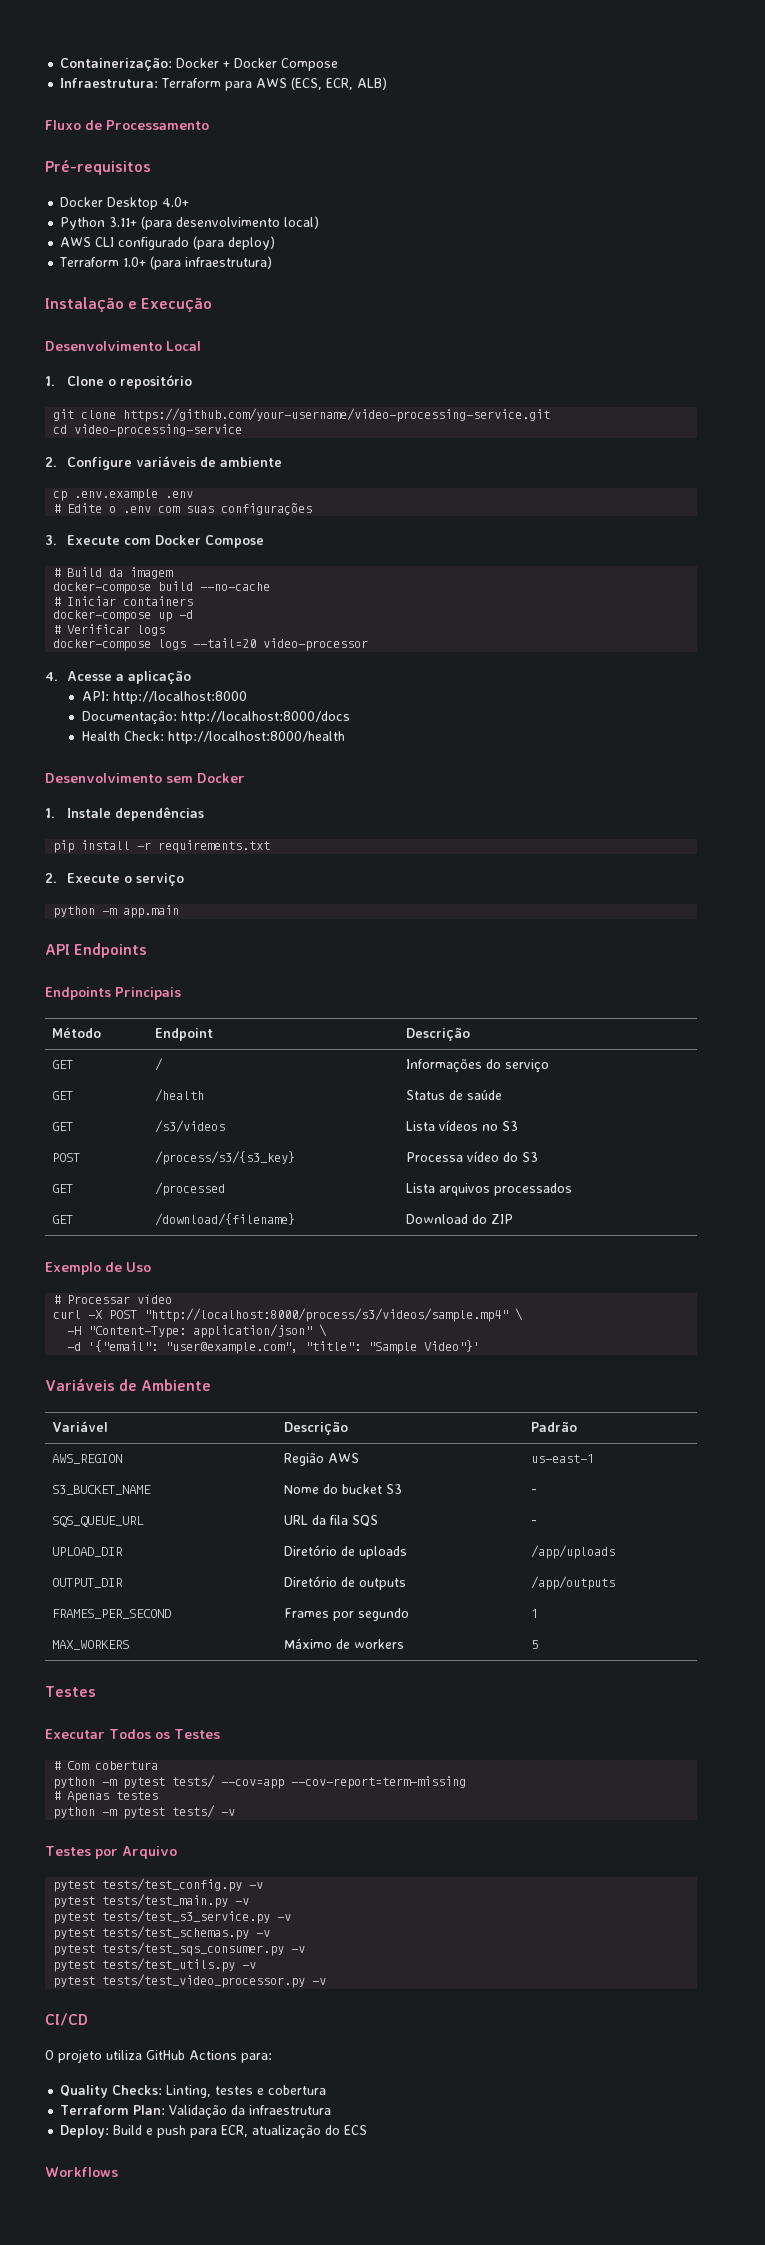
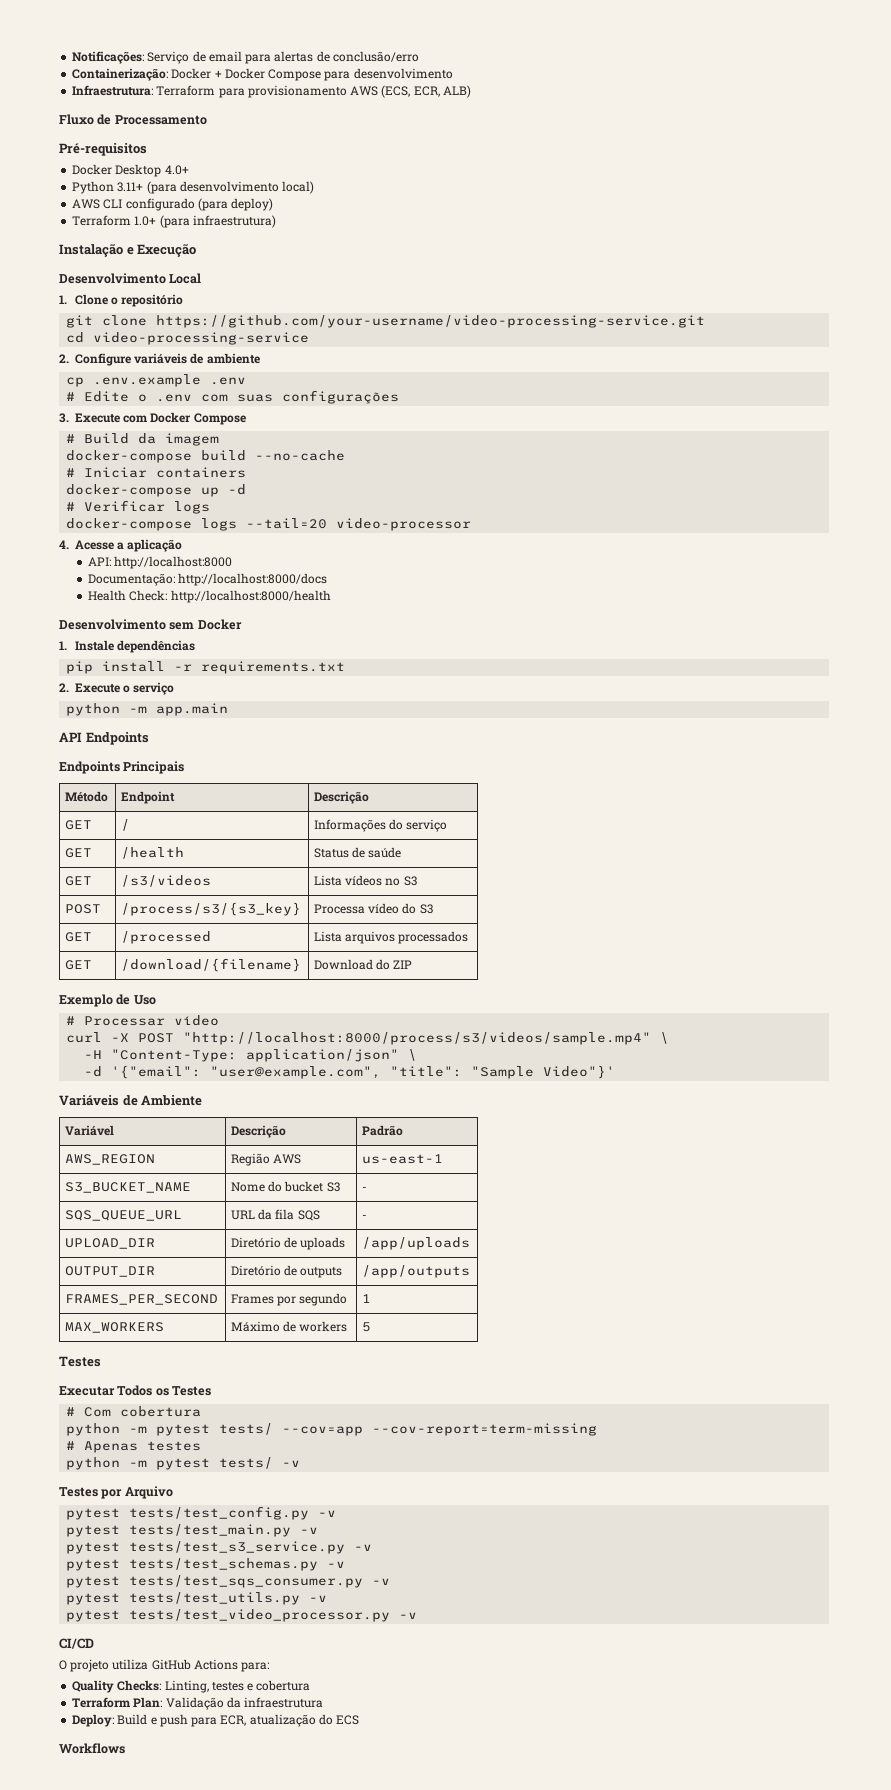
(60, 64) none -> [72,51,419,64] Notificações: Serviço de email para alertas de conclusão/erro //
(339, 64) none -> [324,68,453,81] para desenvolvimento
(253, 86) none -> [247,85,347,98] provisionamento

